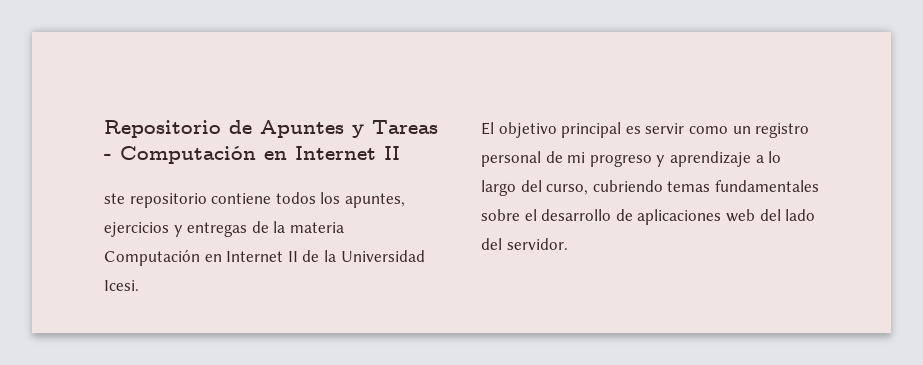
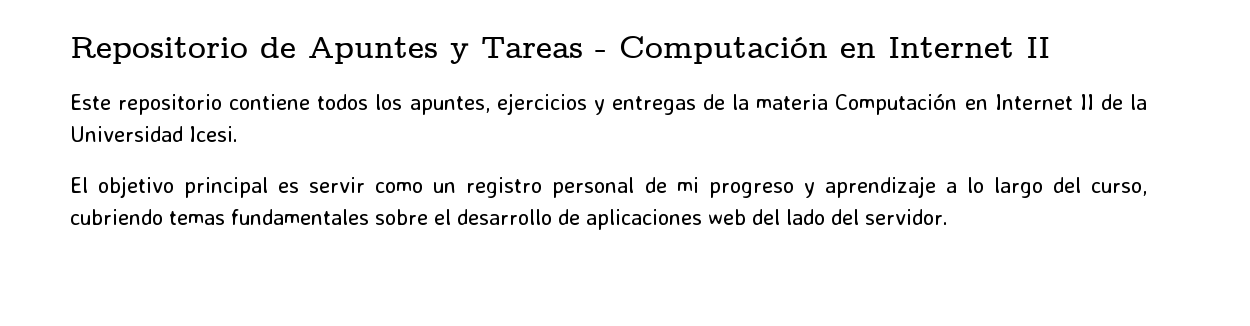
[104,193,125,204] ste -> [70,94,111,110] Este

